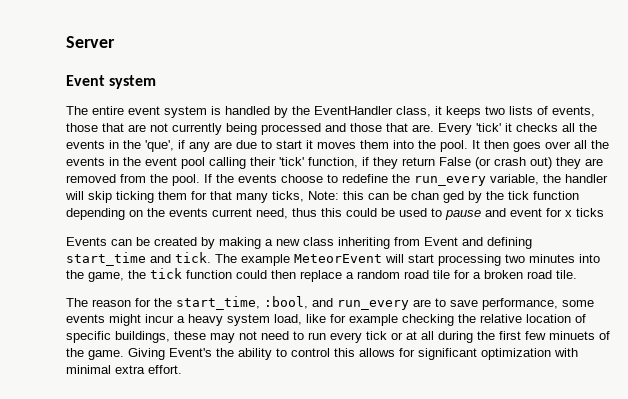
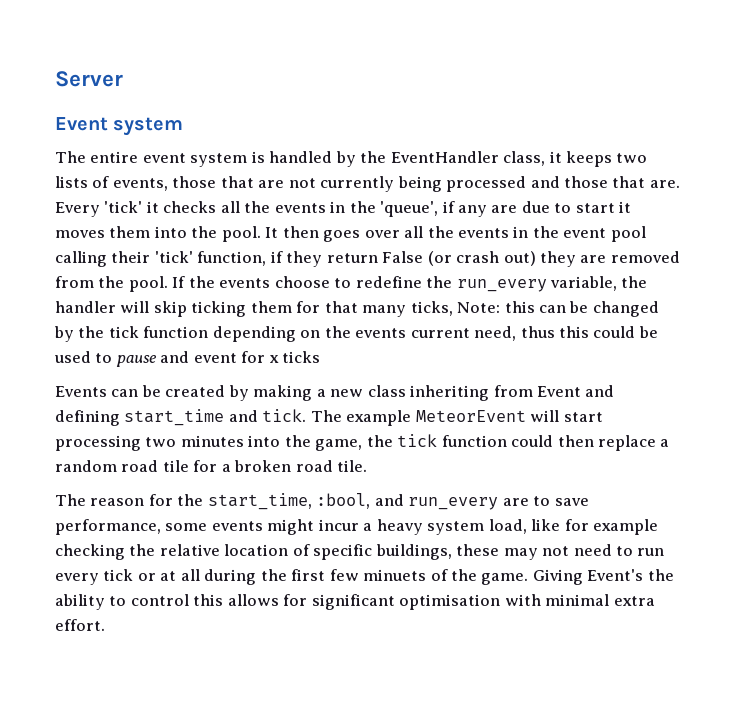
[145,140,174,152] 'que', -> [380,201,439,217] 'queue',
[411,191,464,203] chan ged -> [592,301,659,317] changed
[481,348,551,360] optimization -> [399,594,501,610] optimisation

